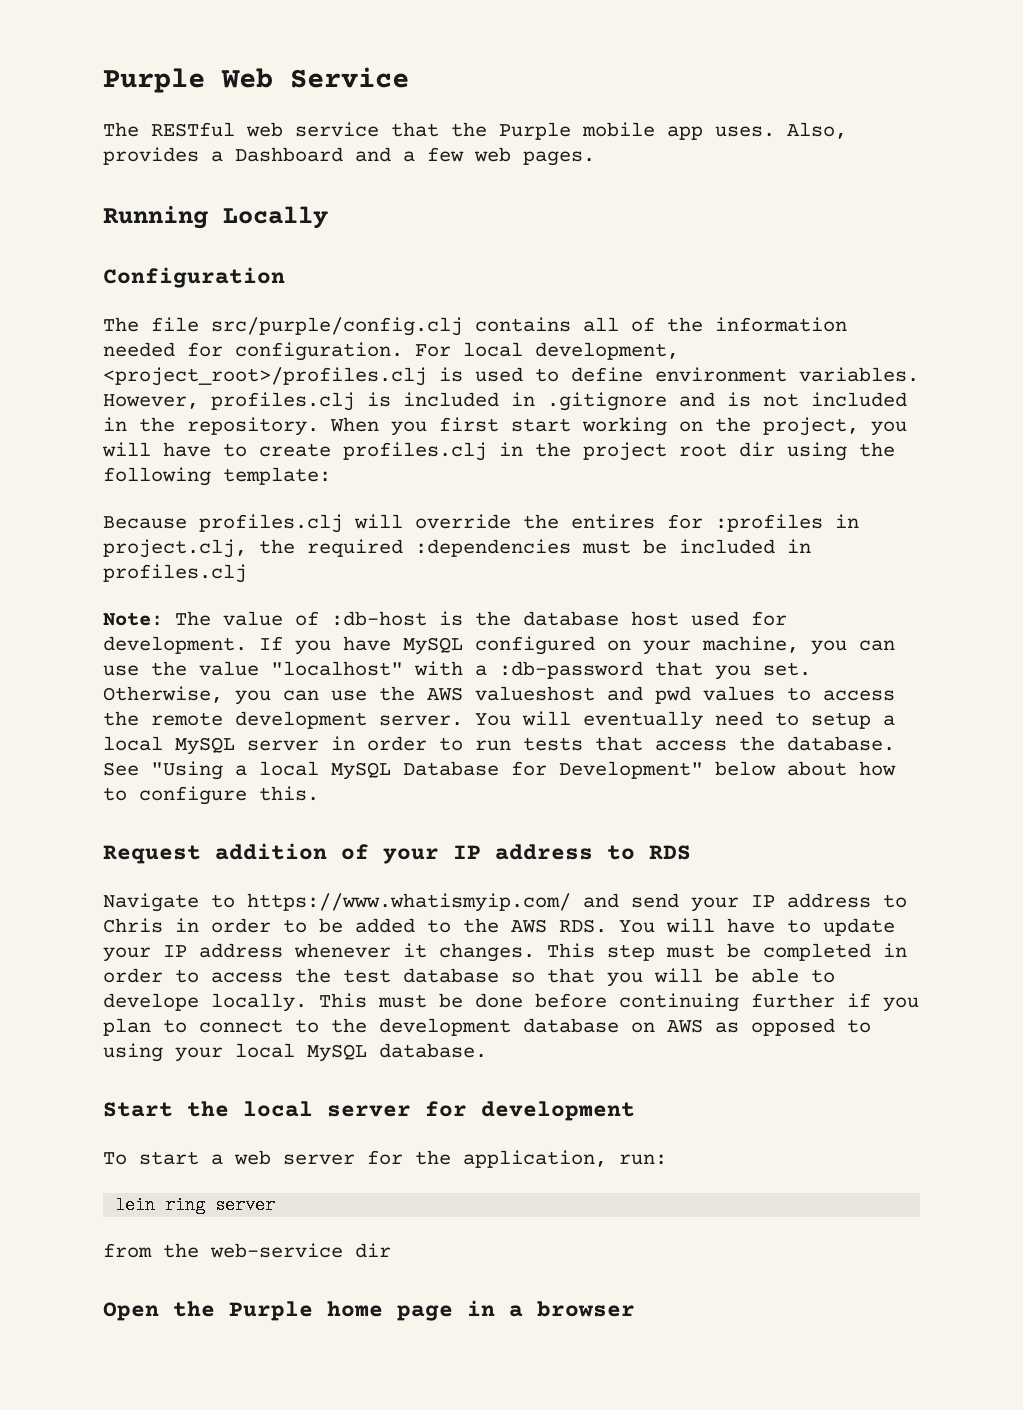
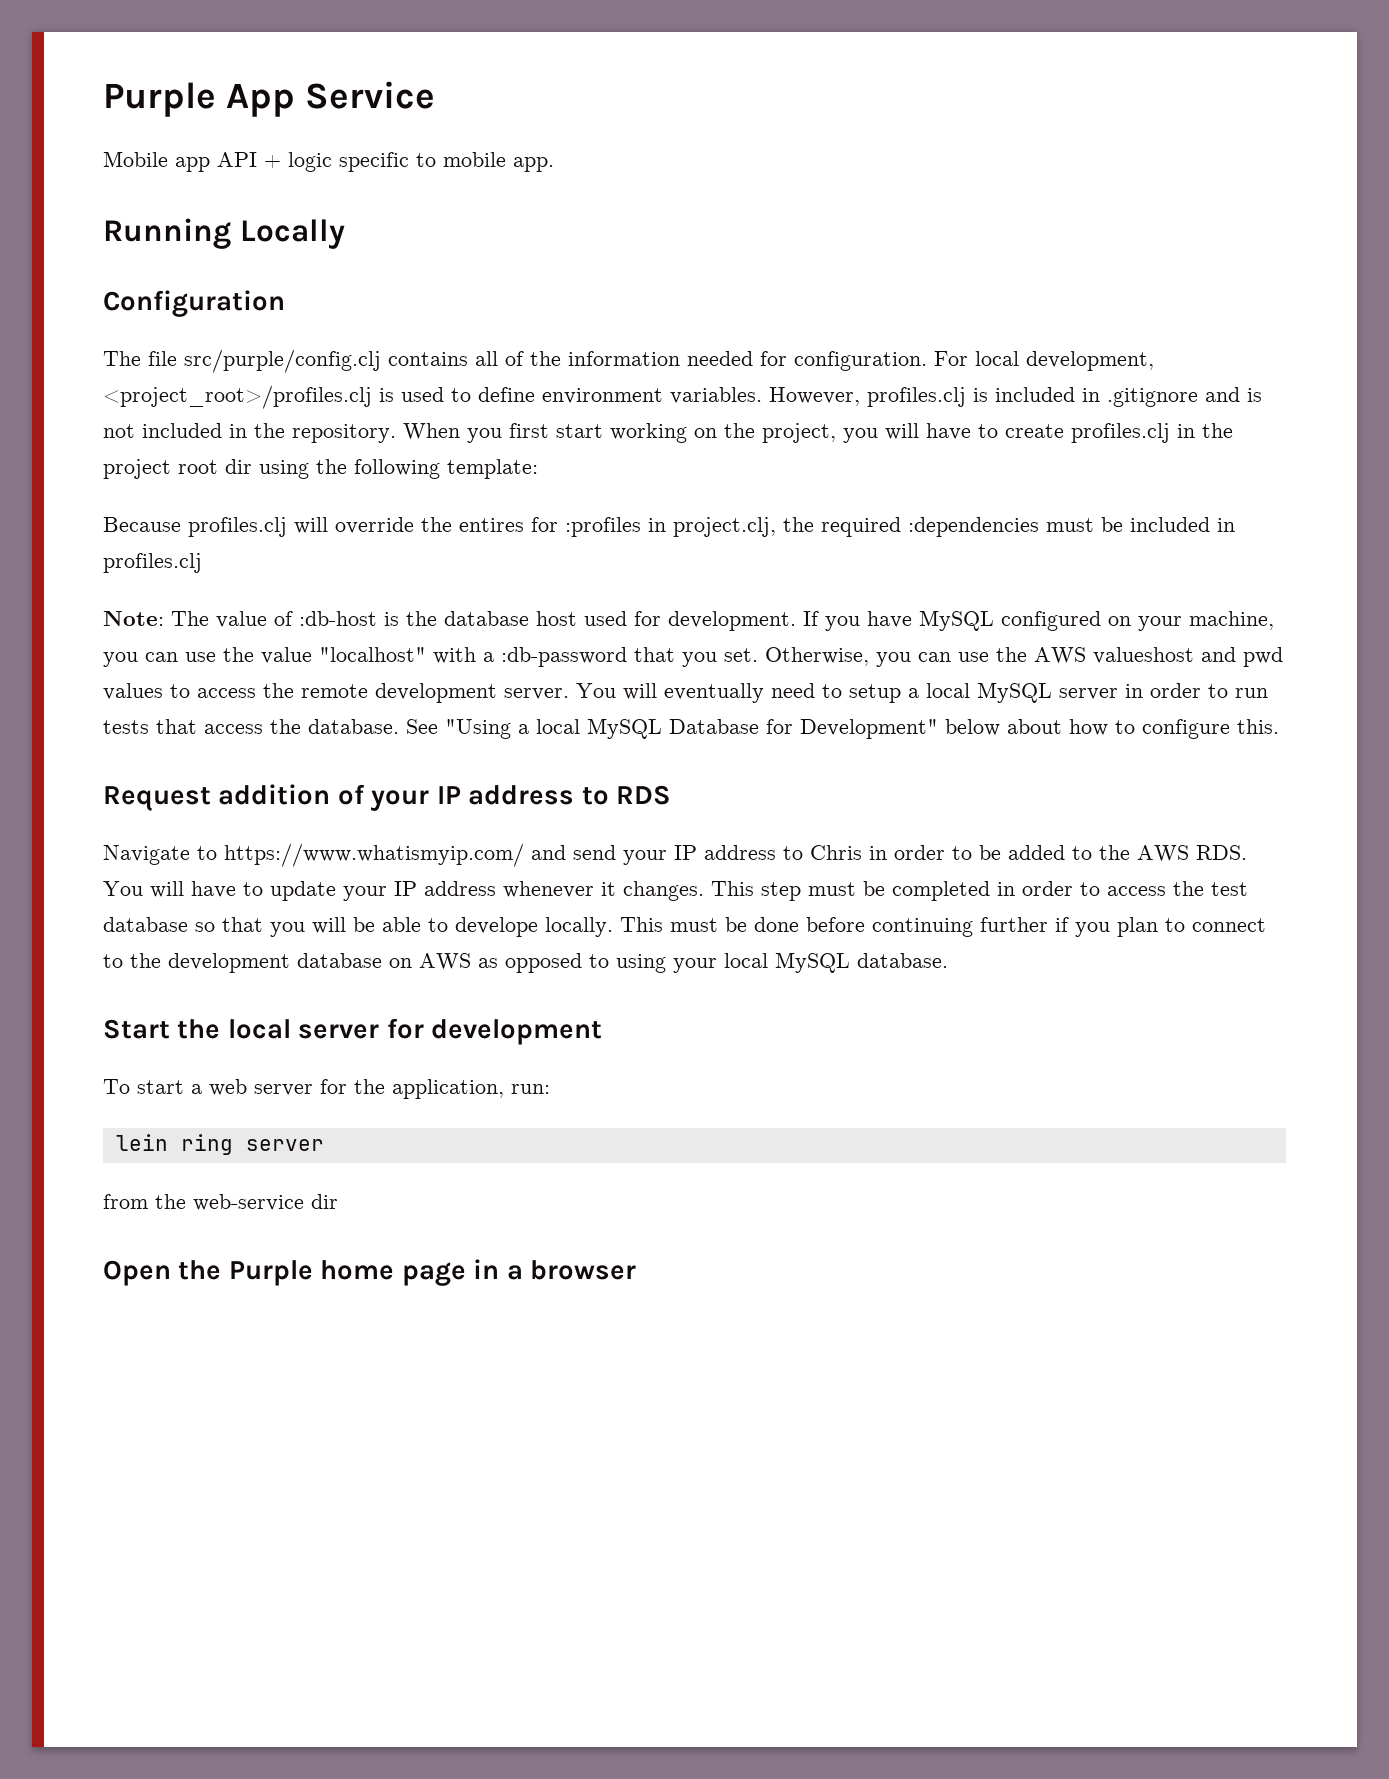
[103,68,273,93] Purple Web -> [103,82,295,117] Purple App
[103,122,847,140] [103,147,595,166] The RESTful web service that the Purple mobile app uses. Also, provides a Dashboard and a few web pages. -> [103,151,554,172] Mobile app API + logic specific to mobile app.

